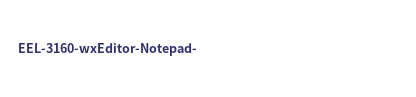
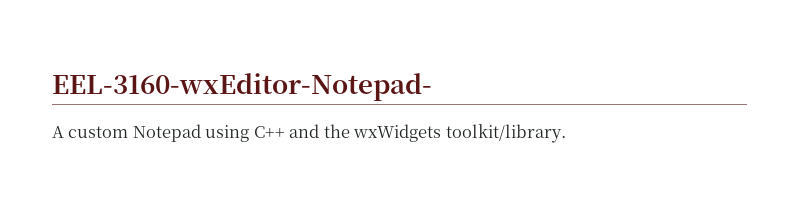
(197, 49) none -> [52,124,566,143] // A custom Notepad using C++ and the wxWidgets toolkit/library.

